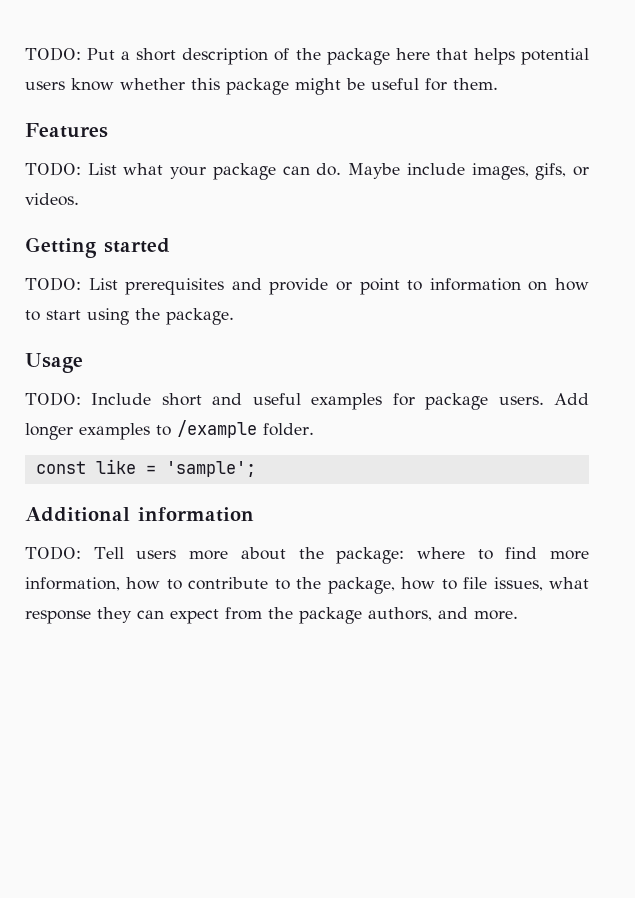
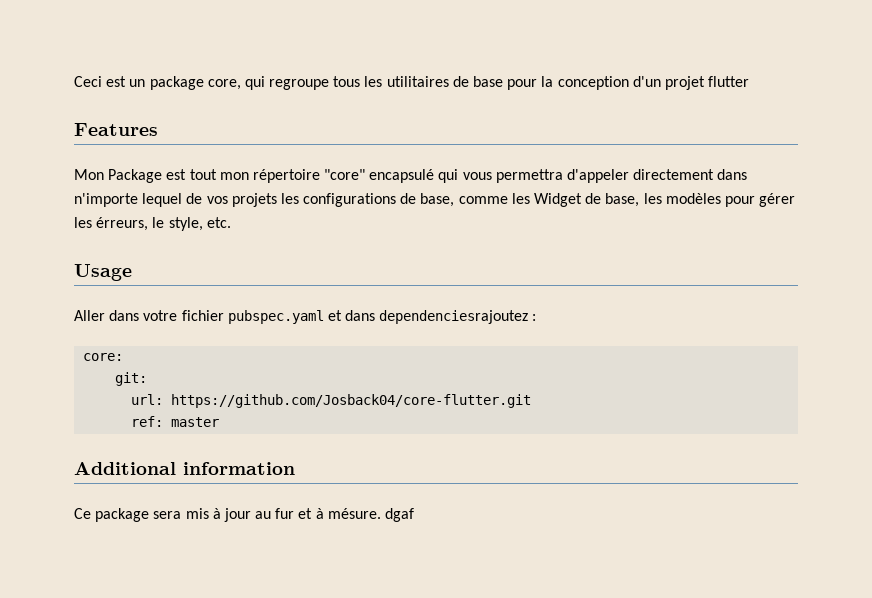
[25,47,589,65] [25,78,498,95] [25,123,108,138] [25,162,590,180] [25,193,79,206] [25,237,170,258] [25,277,590,295] [25,308,234,325] [25,353,83,373] [25,392,590,410] [25,420,314,440] [35,459,256,477] [25,507,254,522] [25,546,590,564] [25,577,589,594] [25,607,518,624] TODO: Put a short description of the package here that helps potential users know whether this package might be useful for them. // Features // TODO: List what your package can do. Maybe include images, gifs, or videos. // Getting started // TODO: List prerequisites and provide or point to information on how to start using the package. // Usage // TODO: Include short and useful examples for package users. Add longer examples to /example folder. // const like = 'sample'; // Additional information // TODO: Tell users more about the package: where to find more information, how to contribute to the package, how to file issues, what response they can expect from the package authors, and more. -> [74,76,750,90] [74,123,158,136] [74,169,748,183] [74,193,796,207] [74,217,231,231] [74,264,132,281] [74,310,537,324] [83,353,124,361] [115,372,148,386] [131,394,532,408] [131,416,220,427] [74,462,295,475] [74,508,415,522] Ceci est un package core, qui regroupe tous les utilitaires de base pour la conception d'un projet flutter // Features // Mon Package est tout mon répertoire "core" encapsulé qui vous permettra d'appeler directement dans n'importe lequel de vos projets les configurations de base, comme les Widget de base, les modèles pour gérer les érreurs, le style, etc. // Usage // Aller dans votre fichier pubspec.yaml et dans dependenciesrajoutez : // core: // git: // url: https://github.com/Josback04/core-flutter.git // ref: master // Additional information // Ce package sera mis à jour au fur et à mésure. dgaf

